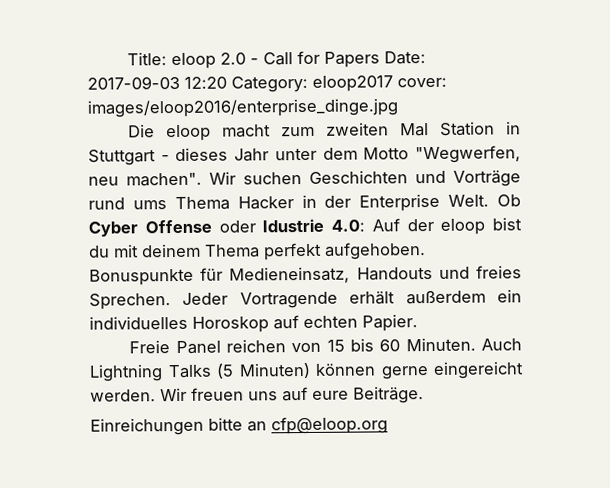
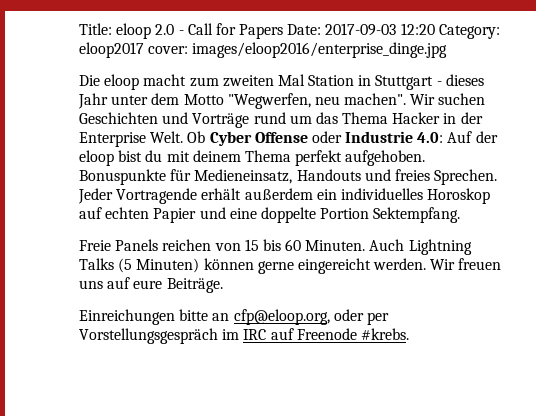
[132,200,167,210] ums -> [289,112,338,124] um das
[262,218,325,233] Idustrie -> [345,131,414,143] Industrie
[362,314,418,332] Papier. -> [153,207,461,223] Papier und eine doppelte Portion Sektempfang.
[175,340,221,355] Panel -> [115,239,159,251] Panels
[271,416,388,435] cfp@eloop.org -> [233,309,389,325] [79,328,409,344] cfp@eloop.org, oder per Vorstellungsgespräch im IRC auf Freenode #krebs.

